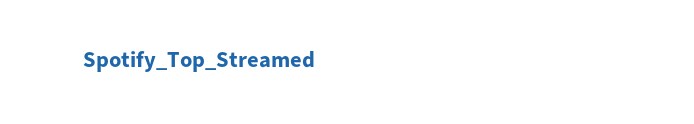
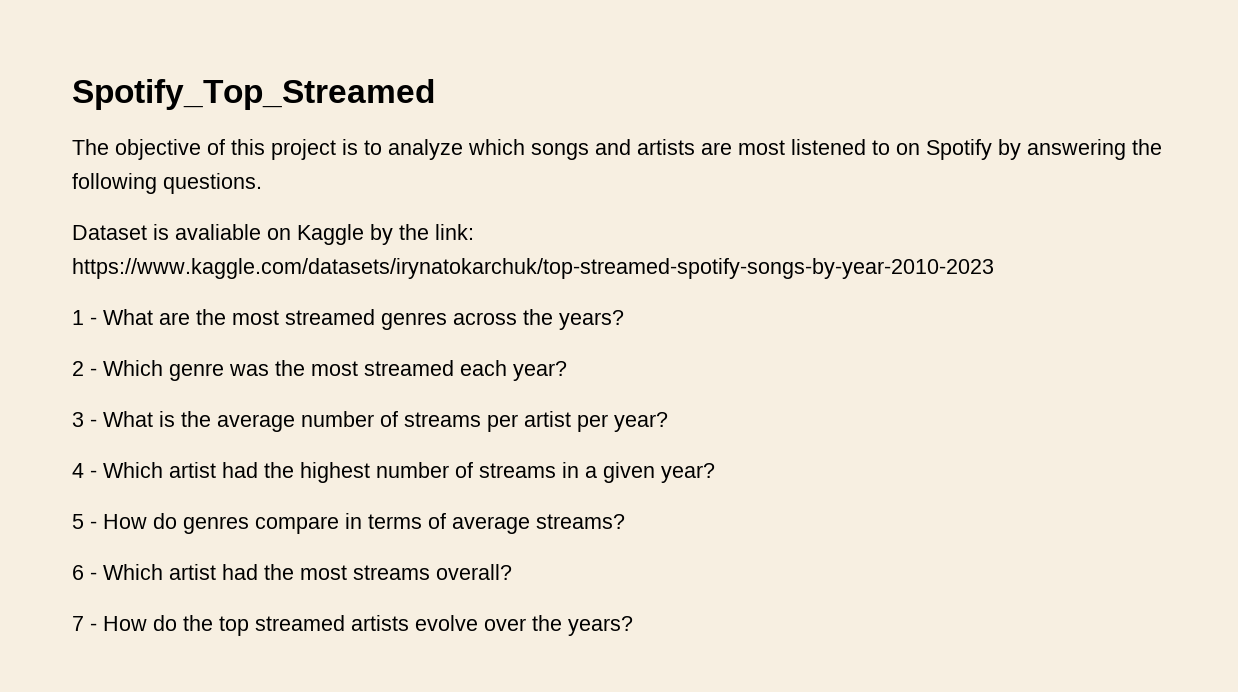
(315, 61) none -> [72,139,1162,160] [72,173,262,194] [72,224,474,245] [72,258,994,279] [72,309,624,330] [72,360,567,381] [72,411,668,432] [72,462,715,483] [72,513,625,534] [72,564,512,580] [72,615,633,636] // The objective of this project is to analyze which songs and artists are most listened to on Spotify by answering the following questions. // Dataset is avaliable on Kaggle by the link: https://www.kaggle.com/datasets/irynatokarchuk/top-streamed-spotify-songs-by-year-2010-2023 // 1 - What are the most streamed genres across the years? // 2 - Which genre was the most streamed each year? // 3 - What is the average number of streams per artist per year? // 4 - Which artist had the highest number of streams in a given year? // 5 - How do genres compare in terms of average streams? // 6 - Which artist had the most streams overall? // 7 - How do the top streamed artists evolve over the years?

